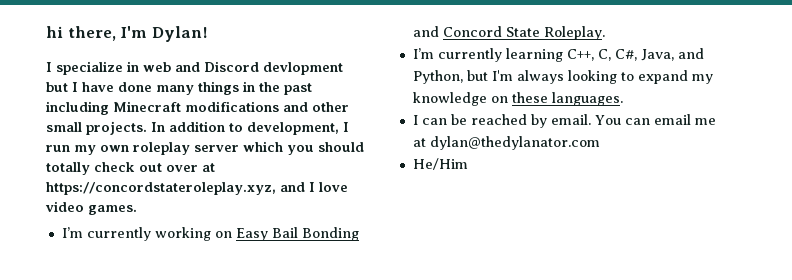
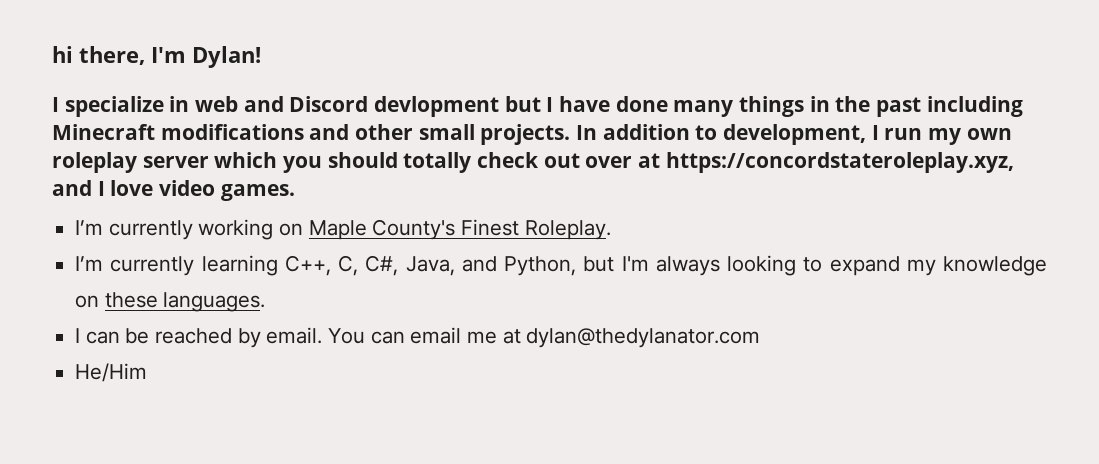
[235,227,359,241] [412,26,540,37] Easy Bail Bonding and Concord State -> [308,219,520,240] Maple County's Finest

